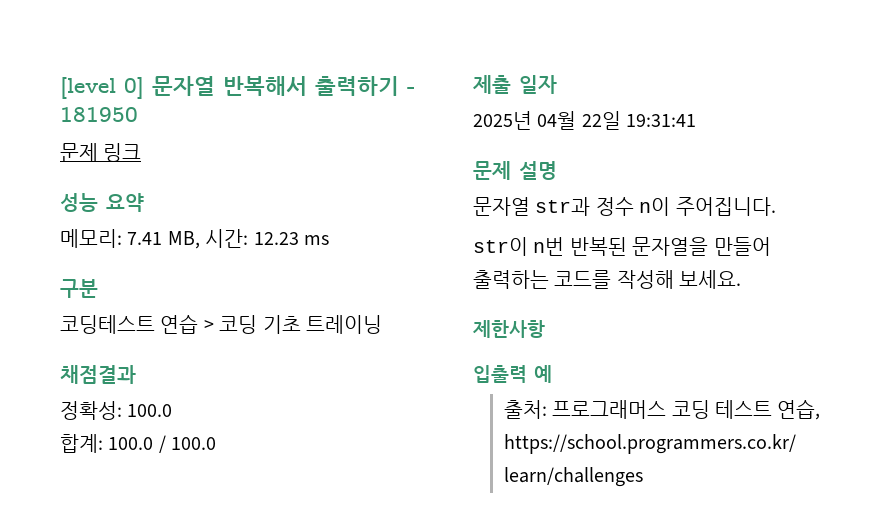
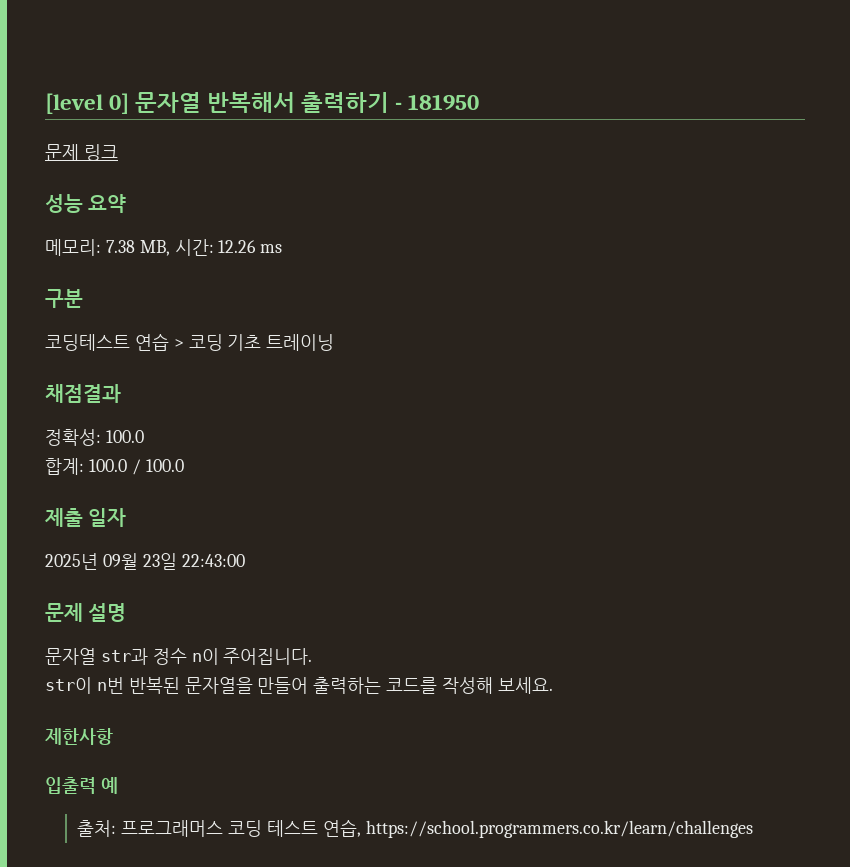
[127,232,163,245] 7.41 -> [105,240,135,253] 7.38
[253,232,299,245] 12.23 -> [218,240,257,253] 12.26
[537,111,697,130] 04월 22일 19:31:41 -> [102,553,245,570] 09월 23일 22:43:00

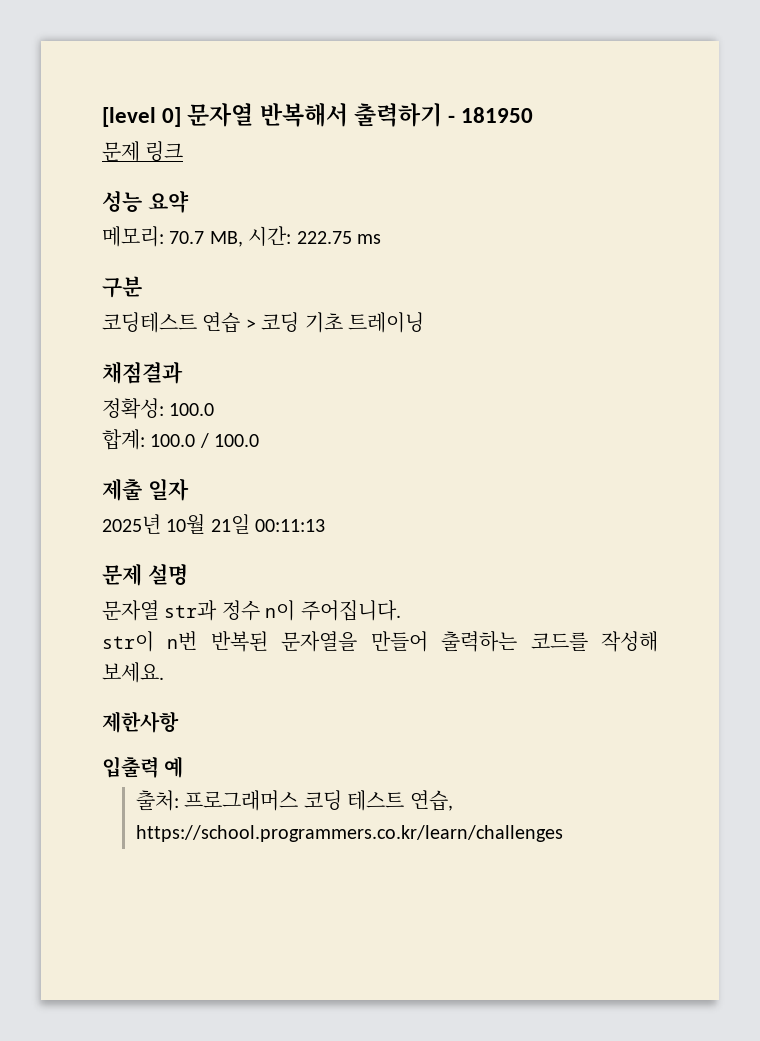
[105,240,135,253] 7.38 -> [169,231,205,244] 70.7
[218,240,257,253] 12.26 -> [296,231,352,244] 222.75
[102,553,245,570] 09월 23일 22:43:00 -> [166,513,326,534] 10월 21일 00:11:13

